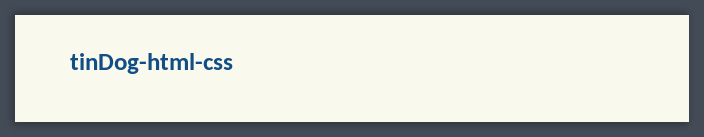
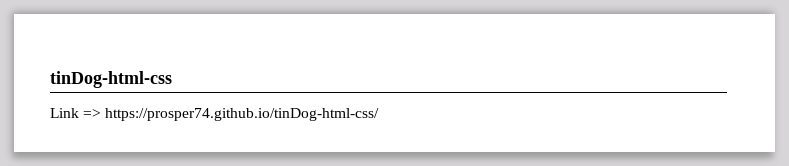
(233, 63) none -> [50,108,380,121] // Link => https://prosper74.github.io/tinDog-html-css/

